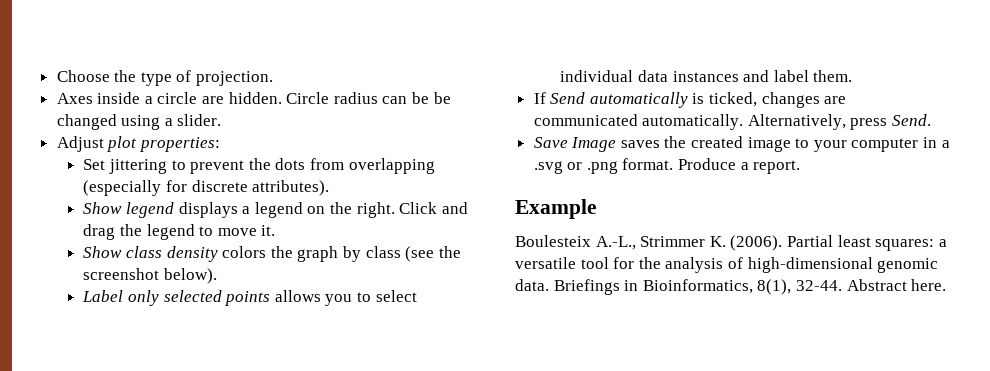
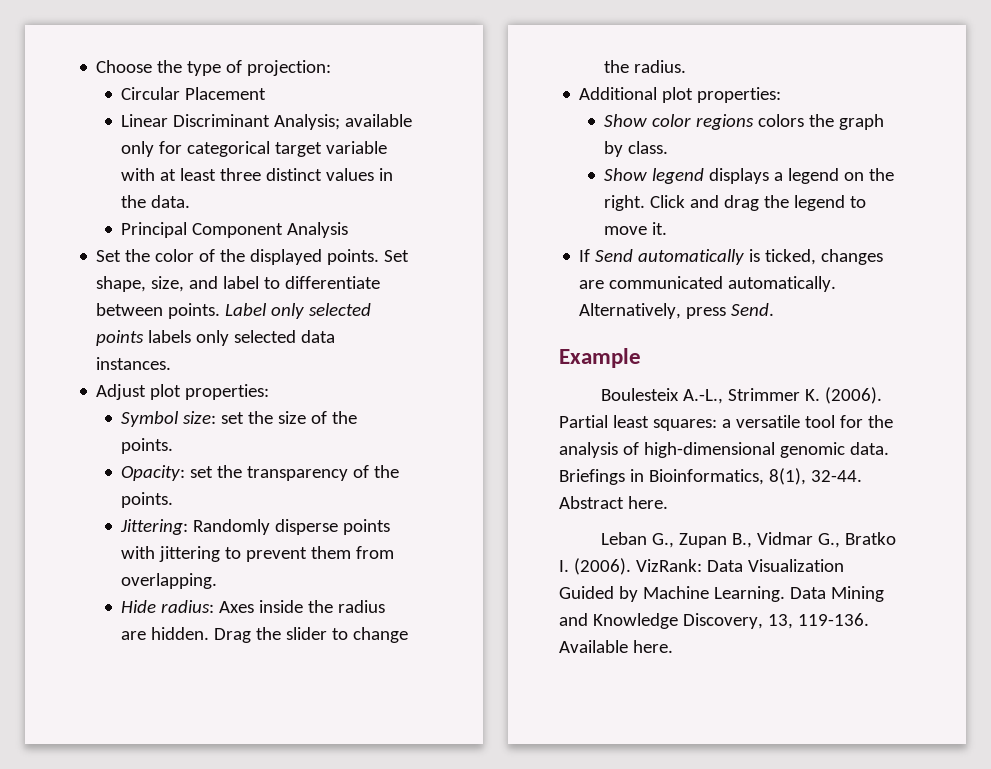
[196,71,274,86] [56,92,451,104] [56,114,222,130] [56,136,220,152] [83,158,435,174] [83,180,330,196] projection. // Axes inside a circle are hidden. Circle radius can be be changed using a slider. // Adjust plot properties: // Set jittering to prevent the dots from overlapping (especially for discrete attributes). -> [247,60,332,76] [121,87,267,100] [121,114,413,130] [121,141,388,157] [121,168,394,181] [121,195,191,208] [121,222,349,238] [96,249,410,265] [96,276,381,292] [96,303,372,319] [96,330,336,346] [96,357,172,370] [96,384,270,400] [121,411,358,427] [121,438,174,454] [121,465,400,481] [121,492,174,508] [120,519,391,535] [121,546,395,562] [121,573,218,589] [121,600,386,613] [121,627,409,643] [604,60,687,73] [579,87,782,103] [604,114,885,130] [604,141,669,157] projection: // Circular Placement // Linear Discriminant Analysis; available only for categorical target variable with at least three distinct values in the data. // Principal Component Analysis // Set the color of the displayed points. Set shape, size, and label to differentiate between points. Label only selected points labels only selected data instances. // Adjust plot properties: // Symbol size: set the size of the points. // Opacity: set the transparency of the points. // Jittering: Randomly disperse points with jittering to prevent them from overlapping. // Hide radius: Axes inside the radius are hidden. Drag the slider to change the radius. // Additional plot properties: // Show color regions colors the graph by class.
[83,246,461,262] [83,268,217,284] [82,290,417,306] [560,70,853,82] // Show class density colors the graph by class (see the screenshot below). // Label only selected points allows you to select individual data instances and label them. -> (668, 228) none
[533,136,950,152] [533,158,801,174] // Save Image saves the created image to your computer in a .svg or .png format. Produce a report. -> (775, 309) none
(947, 285) none -> [600,532,896,548] [559,558,844,575] [559,586,884,602] [559,613,869,629] [559,640,673,653] // Leban G., Zupan B., Vidmar G., Bratko I. (2006). VizRank: Data Visualization Guided by Machine Learning. Data Mining and Knowledge Discovery, 13, 119-136. Available here.

